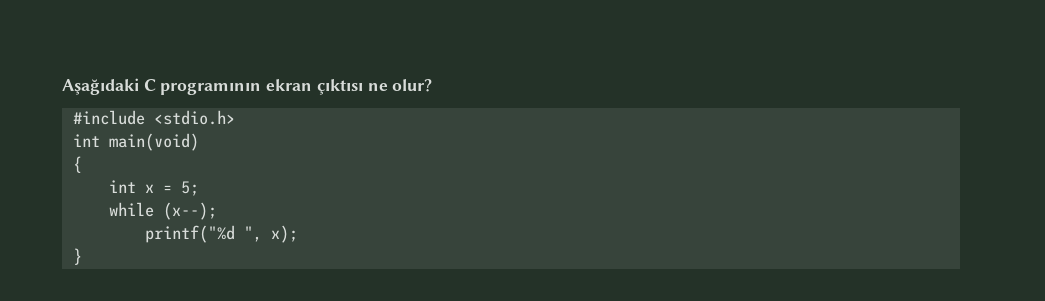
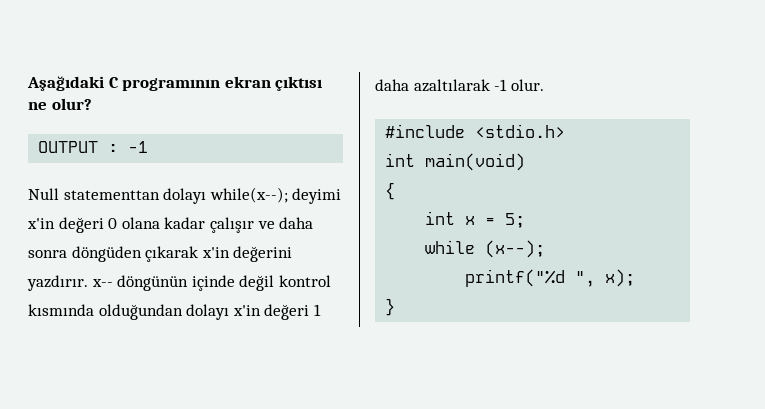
(433, 85) none -> [38,141,149,153] [28,187,342,204] [27,217,314,233] [28,246,293,262] [27,275,331,291] [28,304,321,320] [375,79,544,92] // OUTPUT : -1 // Null statementtan dolayı while(x--); deyimi x'in değeri 0 olana kadar çalışır ve daha sonra döngüden çıkarak x'in değerini yazdırır. x-- döngünün içinde değil kontrol kısmında olduğundan dolayı x'in değeri 1 daha azaltılarak -1 olur.

